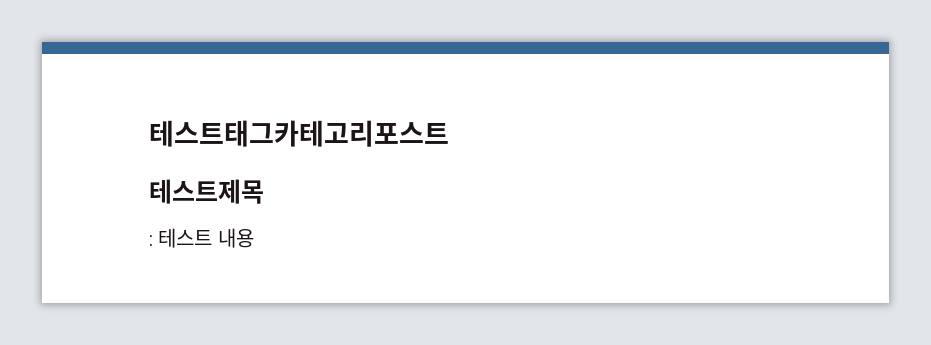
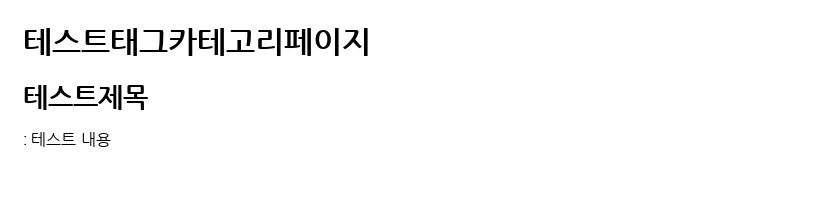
[149,120,449,147] 테스트태그카테고리포스트 -> [23,28,371,56] 테스트태그카테고리페이지

